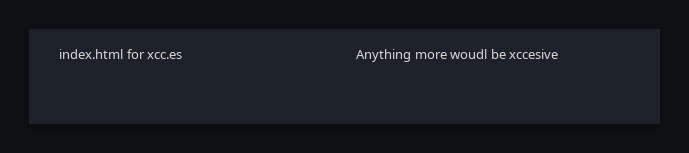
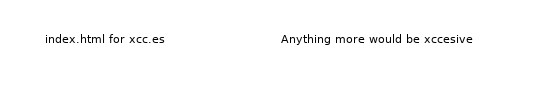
[450,49,488,59] woudl -> [369,34,402,43] would

